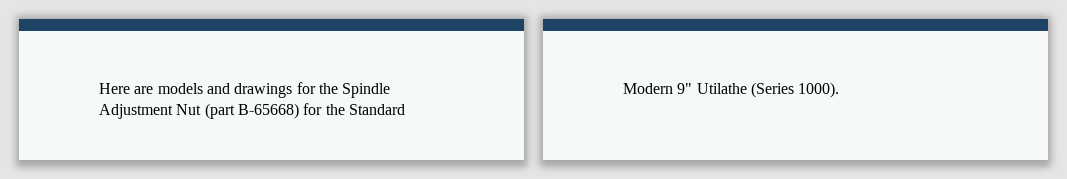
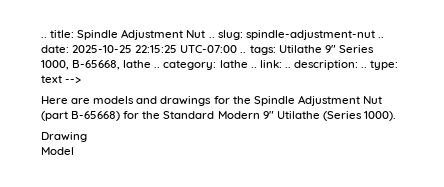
(99, 88) none -> [41,29,384,40] [41,45,374,55] [41,60,399,70] [41,75,82,83] .. title: Spindle Adjustment Nut .. slug: spindle-adjustment-nut .. date: 2025-10-25 22:15:25 UTC-07:00 .. tags: Utilathe 9" Series 1000, B-65668, lathe .. category: lathe .. link: .. description: .. type: text --> //
(840, 90) none -> [41,132,87,142] [41,147,74,155] // Drawing // Model

